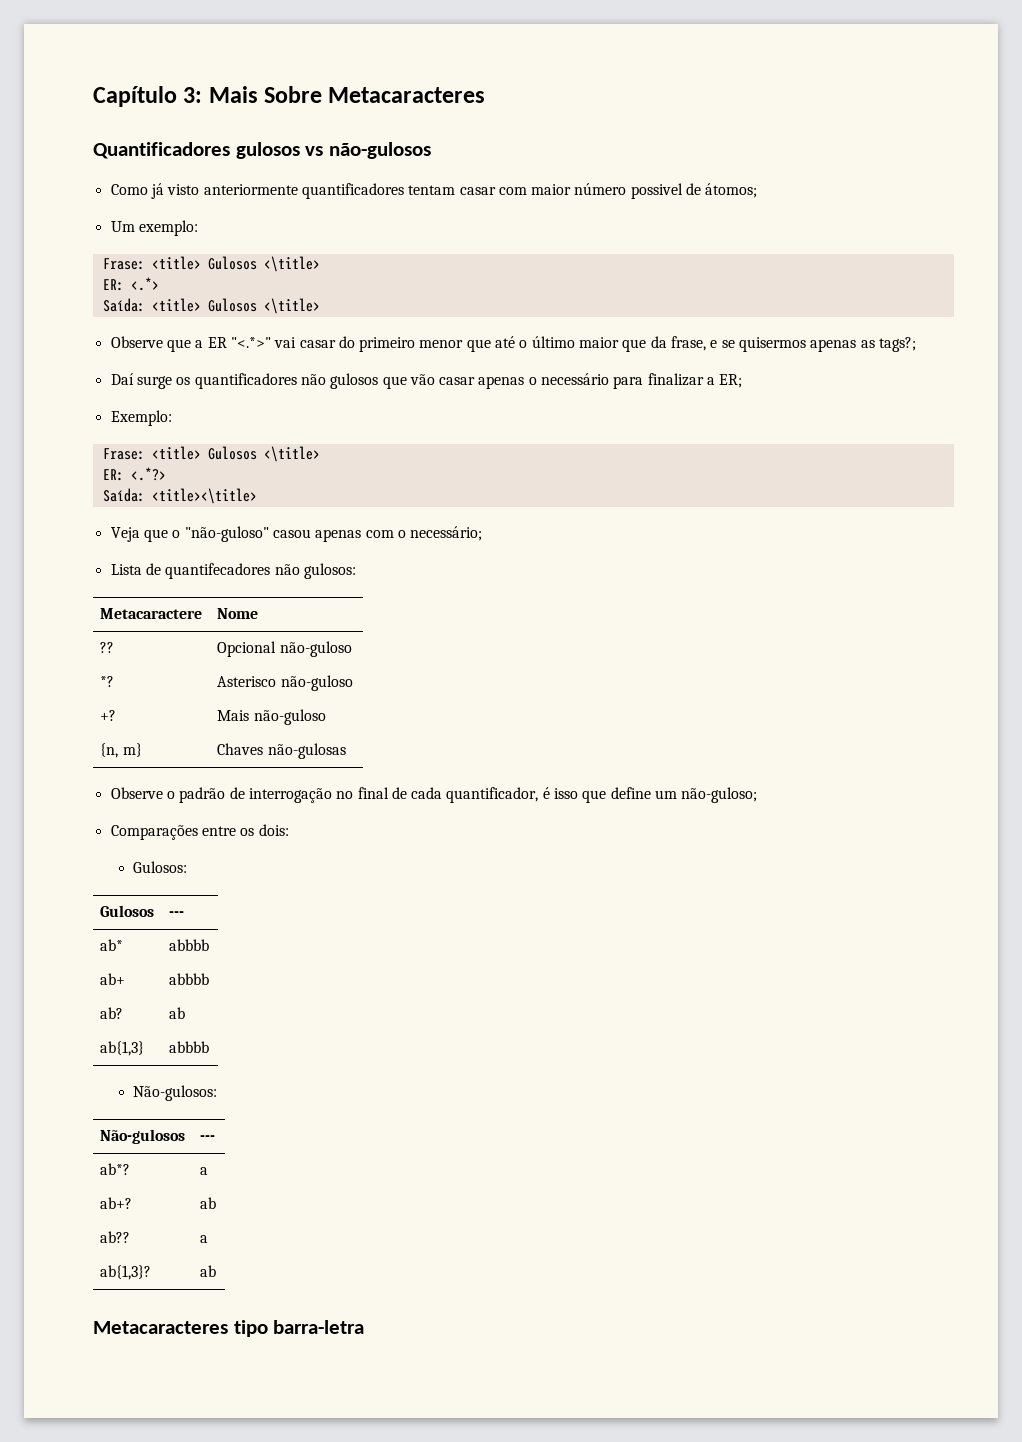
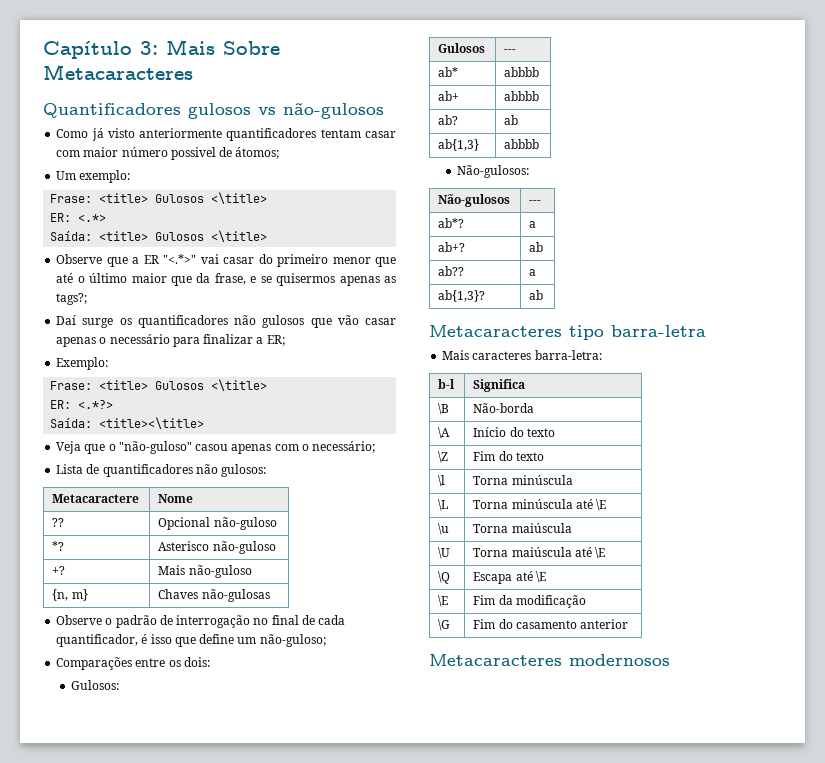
[165,563,271,579] quantifecadores -> [102,464,193,477] quantificadores
(365, 1327) none -> [442,350,602,360] [438,379,456,389] [473,379,526,392] [438,403,450,415] [473,403,535,413] [438,427,451,439] [473,427,555,437] [438,451,449,463] [473,451,544,461] [438,475,446,487] [473,475,573,485] [438,499,449,511] [473,499,607,511] [438,523,450,535] [473,523,572,533] [438,547,451,559] [473,547,606,559] [438,571,451,584] [473,571,546,584] [438,595,449,607] [473,595,586,608] [438,619,451,631] [473,619,629,629] [429,654,670,666] // Mais caracteres barra-letra: // b-l | Significa // \B | Não-borda // \A | Início do texto // \Z | Fim do texto // \l | Torna minúscula // \L | Torna minúscula até \E // \u | Torna maiúscula // \U | Torna maiúscula até \E // \Q | Escapa até \E // \E | Fim da modificação // \G | Fim do casamento anterior // Metacaracteres modernosos

